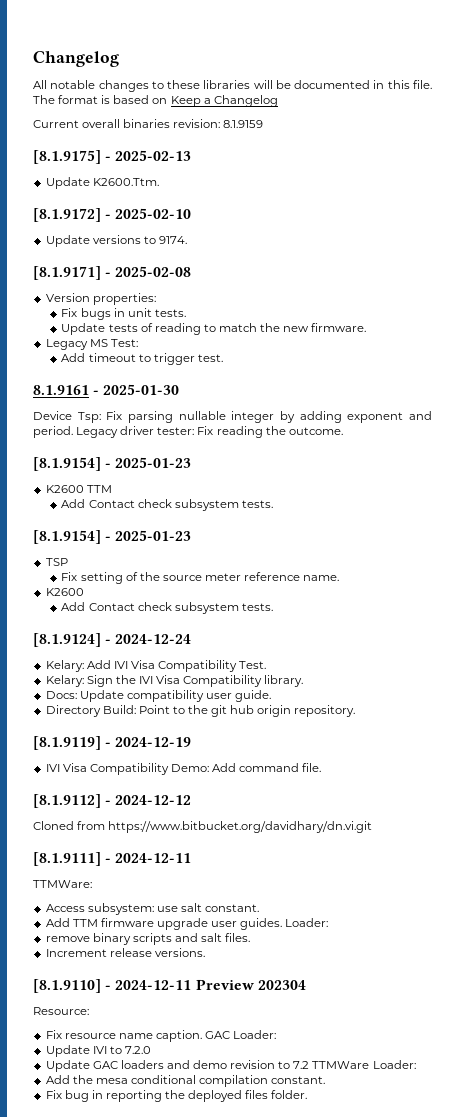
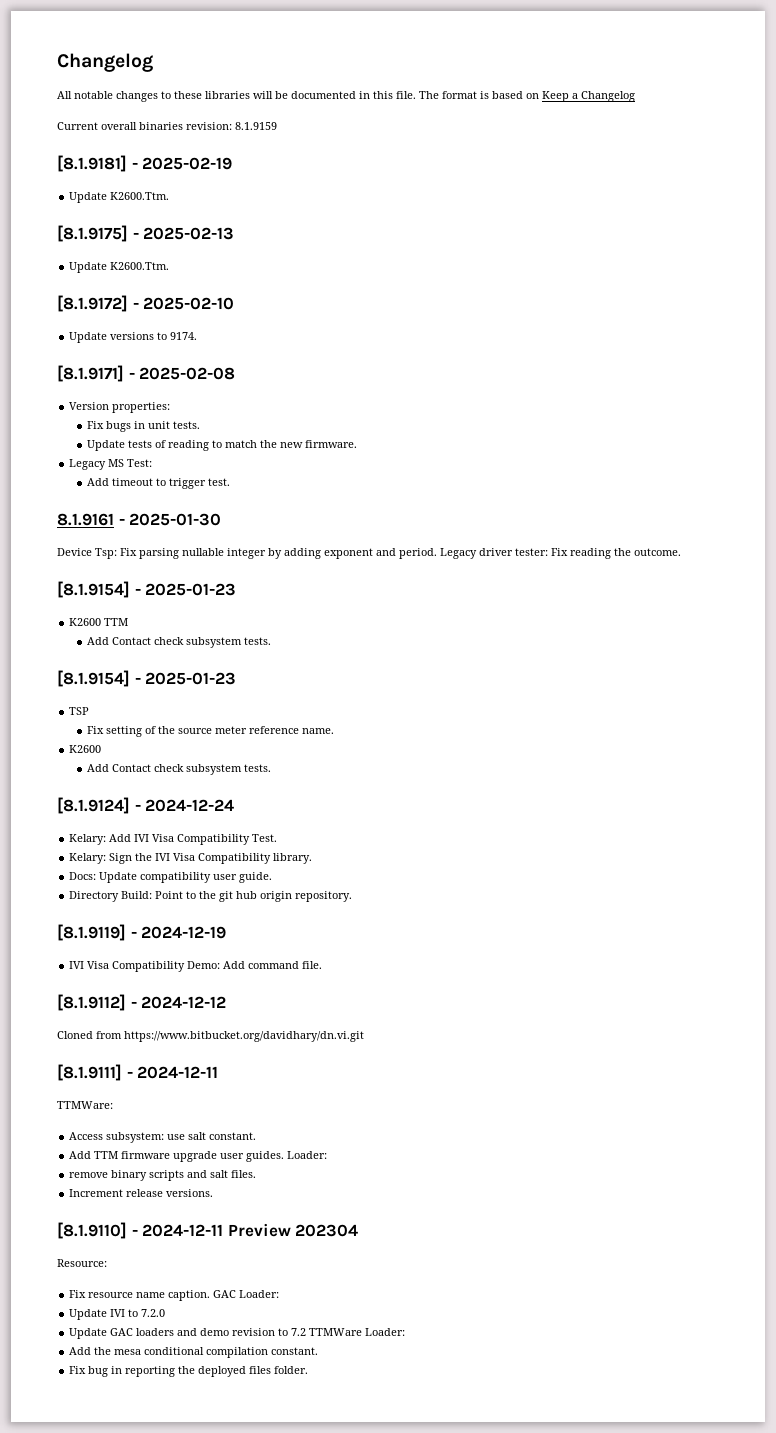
(264, 124) none -> [57,155,233,172] [69,192,170,203] // [8.1.9181] - 2025-02-19 // Update K2600.Ttm.

